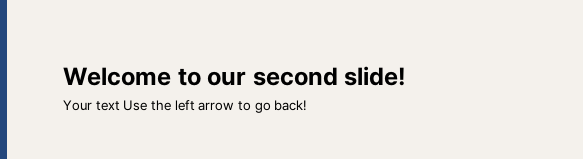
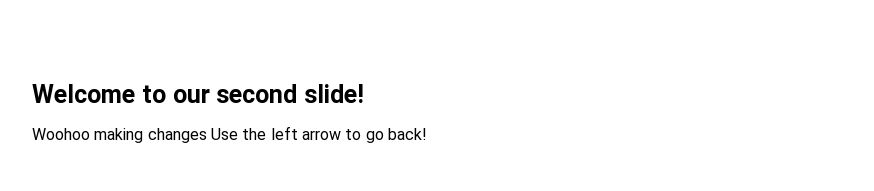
[63,100,120,111] Your text -> [32,128,207,143] Woohoo making changes

